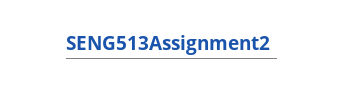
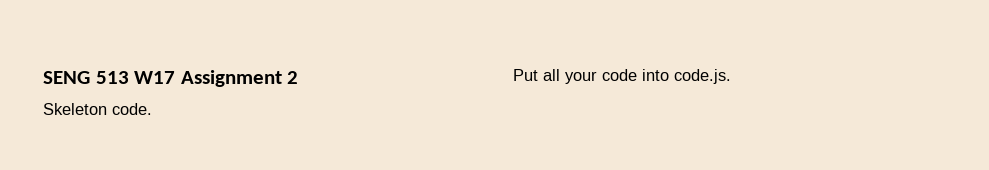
[66,35,270,55] SENG513Assignment2 -> [43,70,299,87] [43,103,152,115] [513,69,731,84] SENG 513 W17 Assignment 2 // Skeleton code. // Put all your code into code.js.

